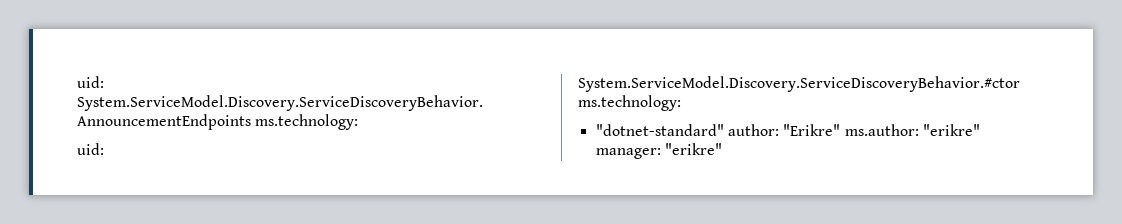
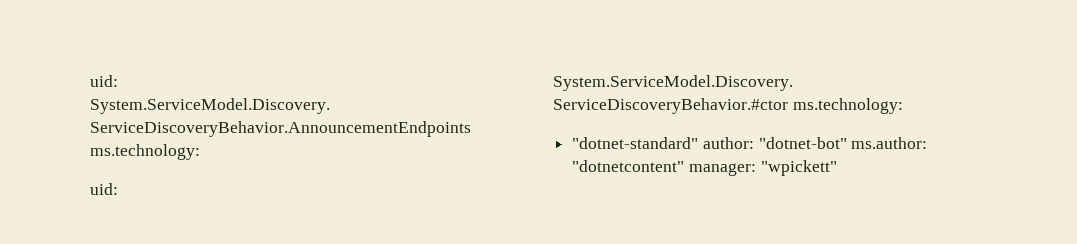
[783,124,980,136] [595,143,722,159] "Erikre" ms.author: "erikre" manager: "erikre" -> [758,137,928,149] [572,160,837,176] "dotnet-bot" ms.author: "dotnetcontent" manager: "wpickett"

